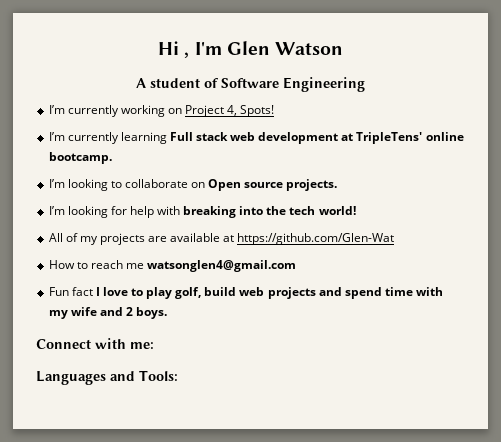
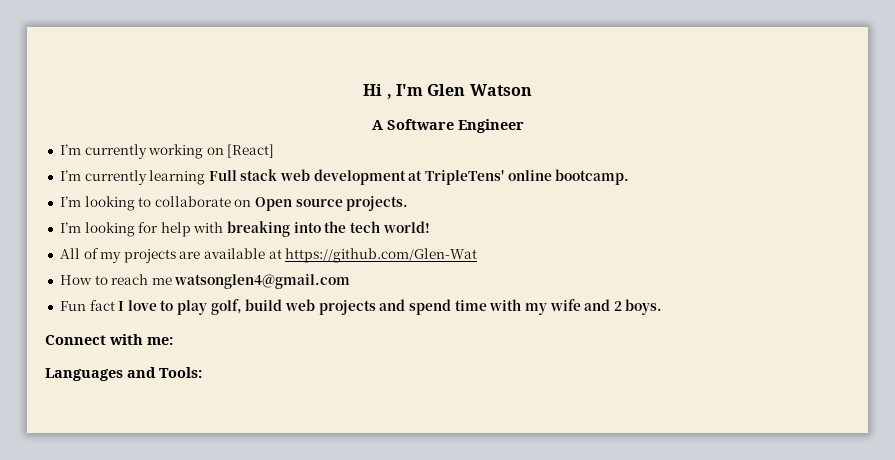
[150,77,365,92] student of Software Engineering -> [386,119,524,133] Software Engineer
[185,105,275,117] Project 4, Spots! -> [227,144,275,158] [React]

